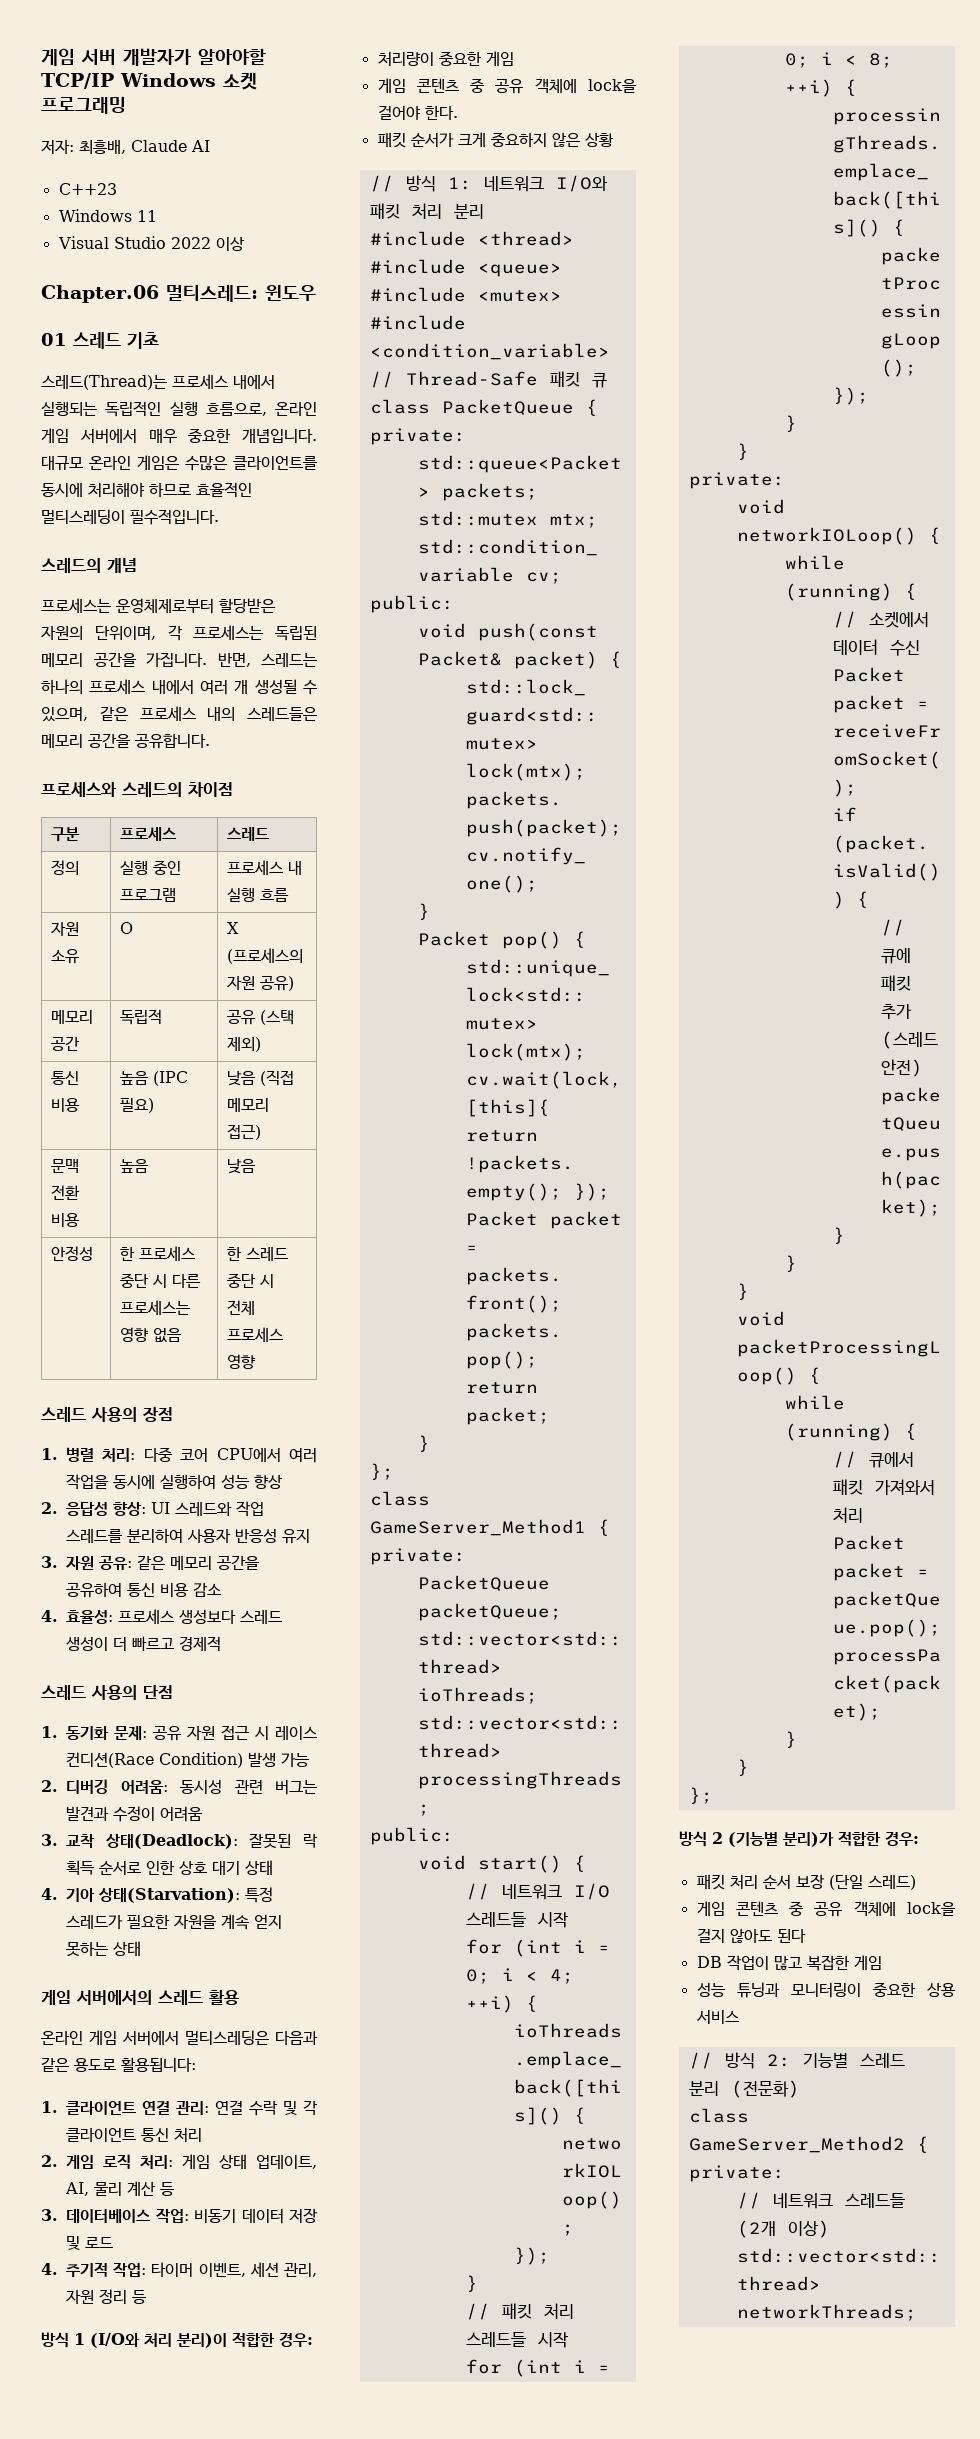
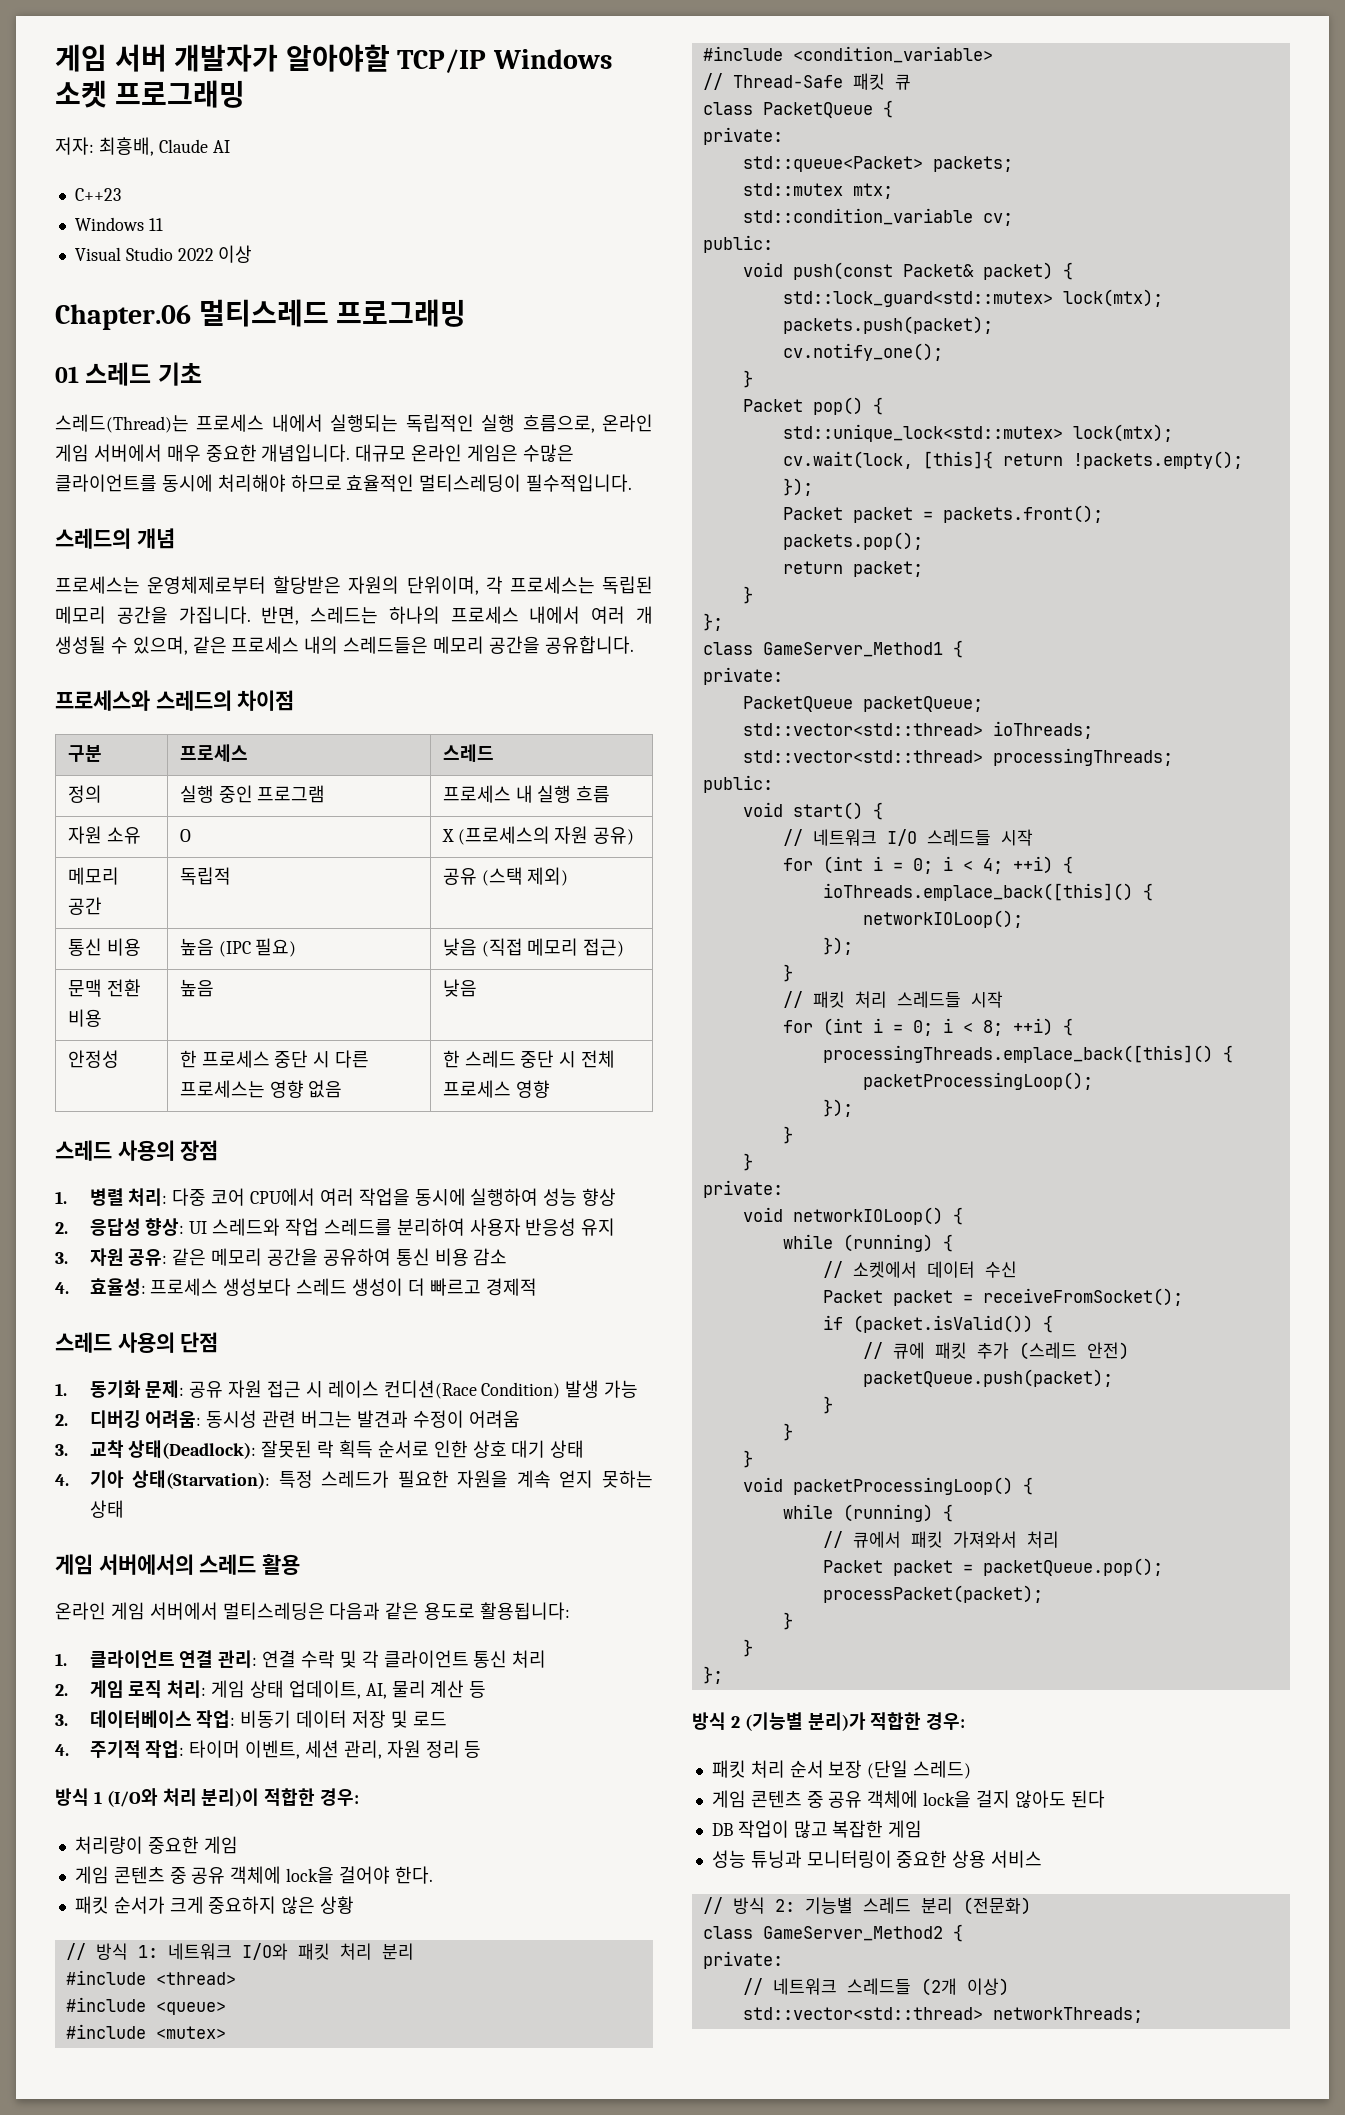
[165,284,316,302] 멀티스레드: 윈도우 -> [198,299,467,327] 멀티스레드 프로그래밍

